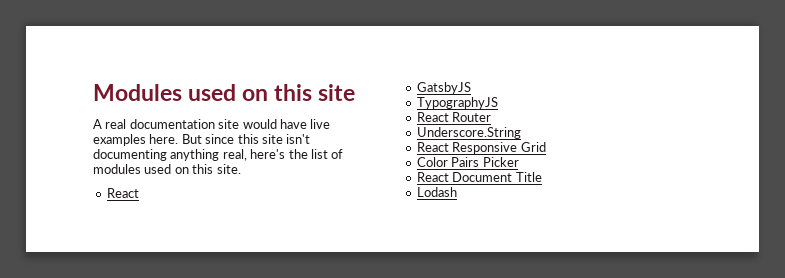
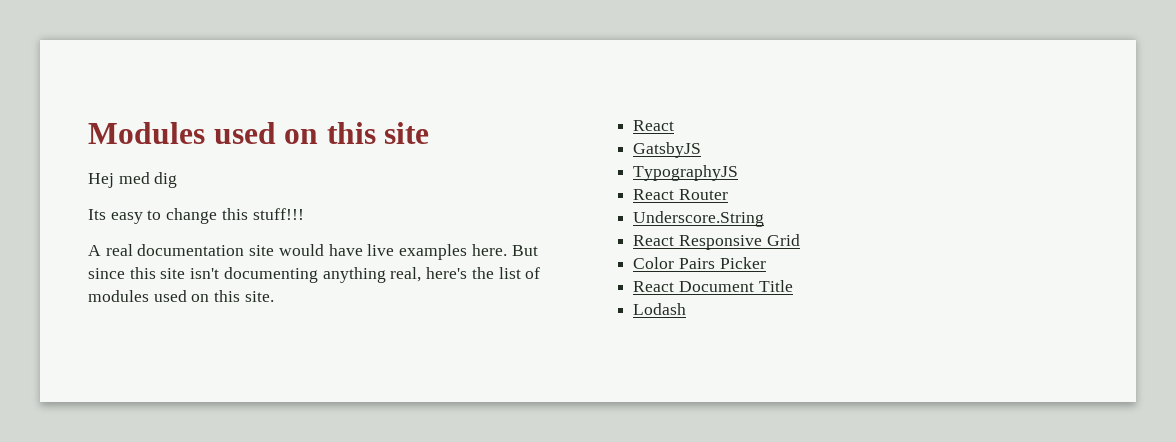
(356, 92) none -> [88,172,178,188] [88,208,304,224] // Hej med dig // Its easy to change this stuff!!!

